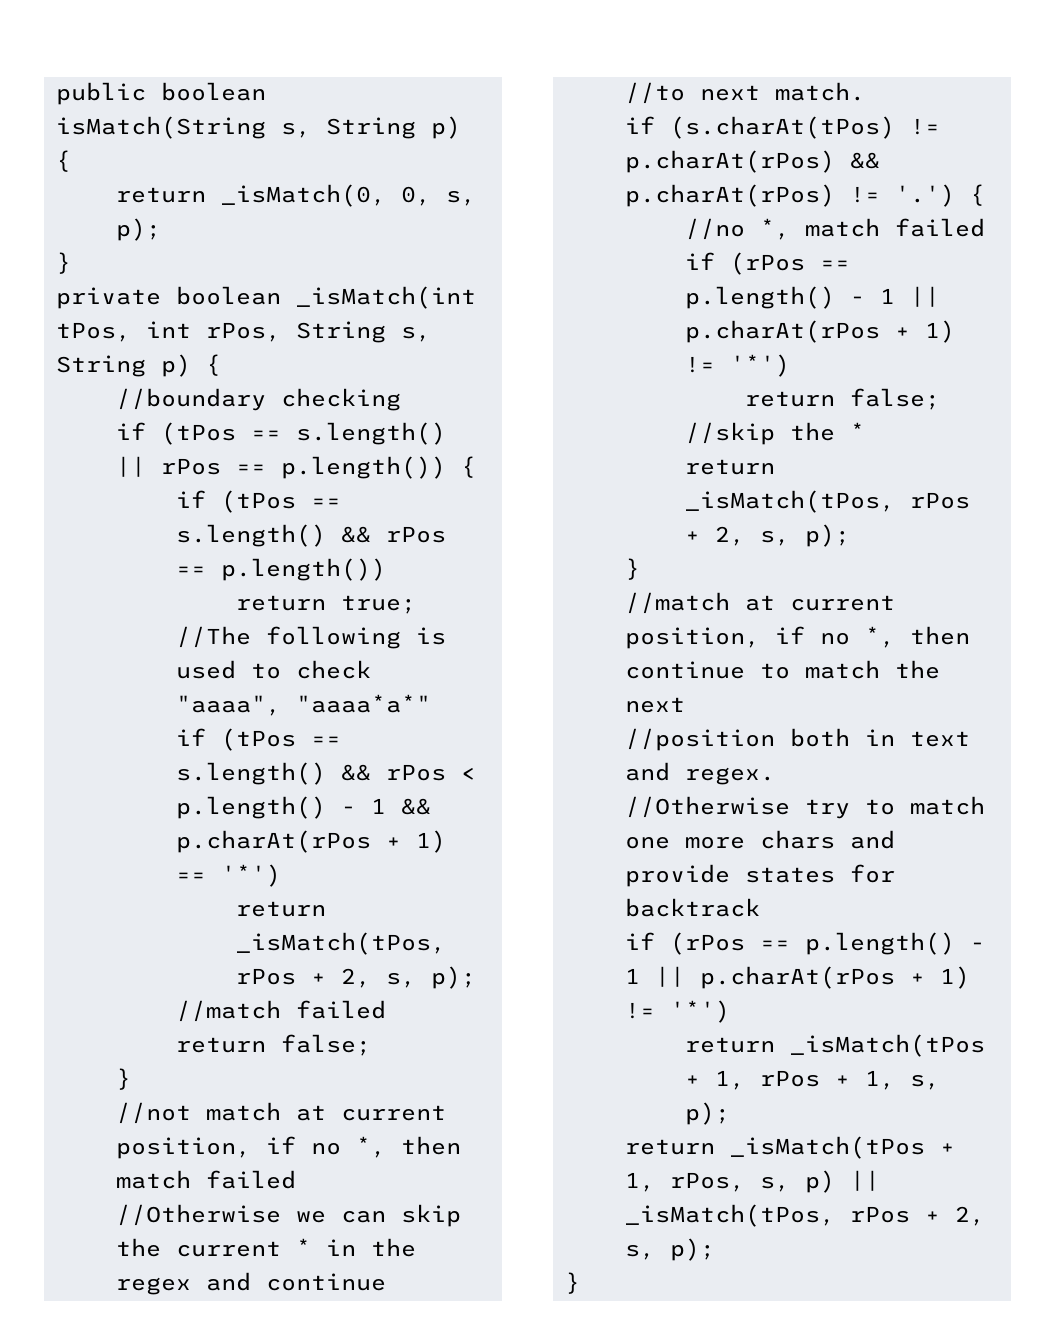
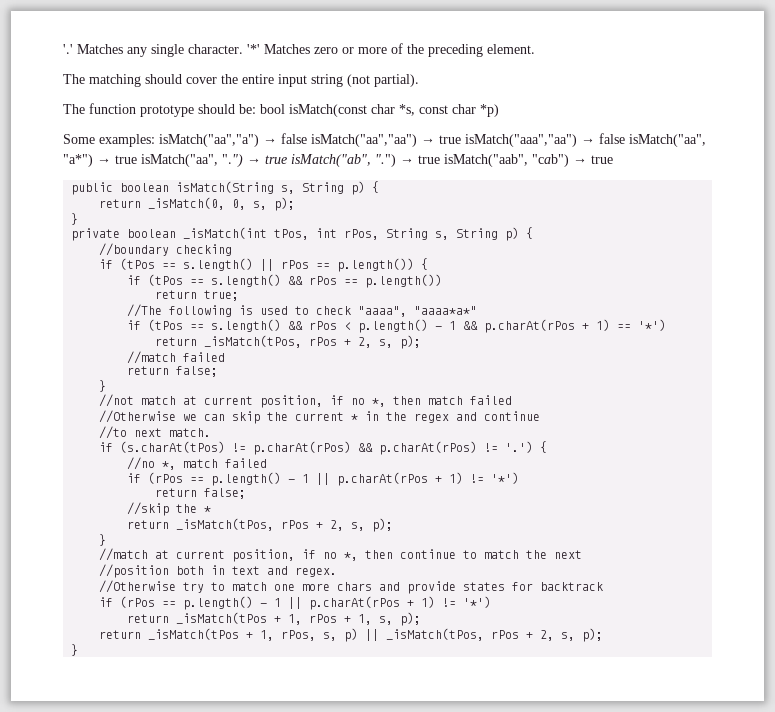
(56, 93) none -> [63,43,535,57] [63,74,419,87] [63,103,499,117] [63,133,706,147] [63,154,613,167] '.' Matches any single character. '*' Matches zero or more of the preceding element. // The matching should cover the entire input string (not partial). // The function prototype should be: bool isMatch(const char *s, const char *p) // Some examples: isMatch("aa","a") → false isMatch("aa","aa") → true isMatch("aaa","aa") → false isMatch("aa", "a*") → true isMatch("aa", ".") → true isMatch("ab", ".") → true isMatch("aab", "cab") → true //

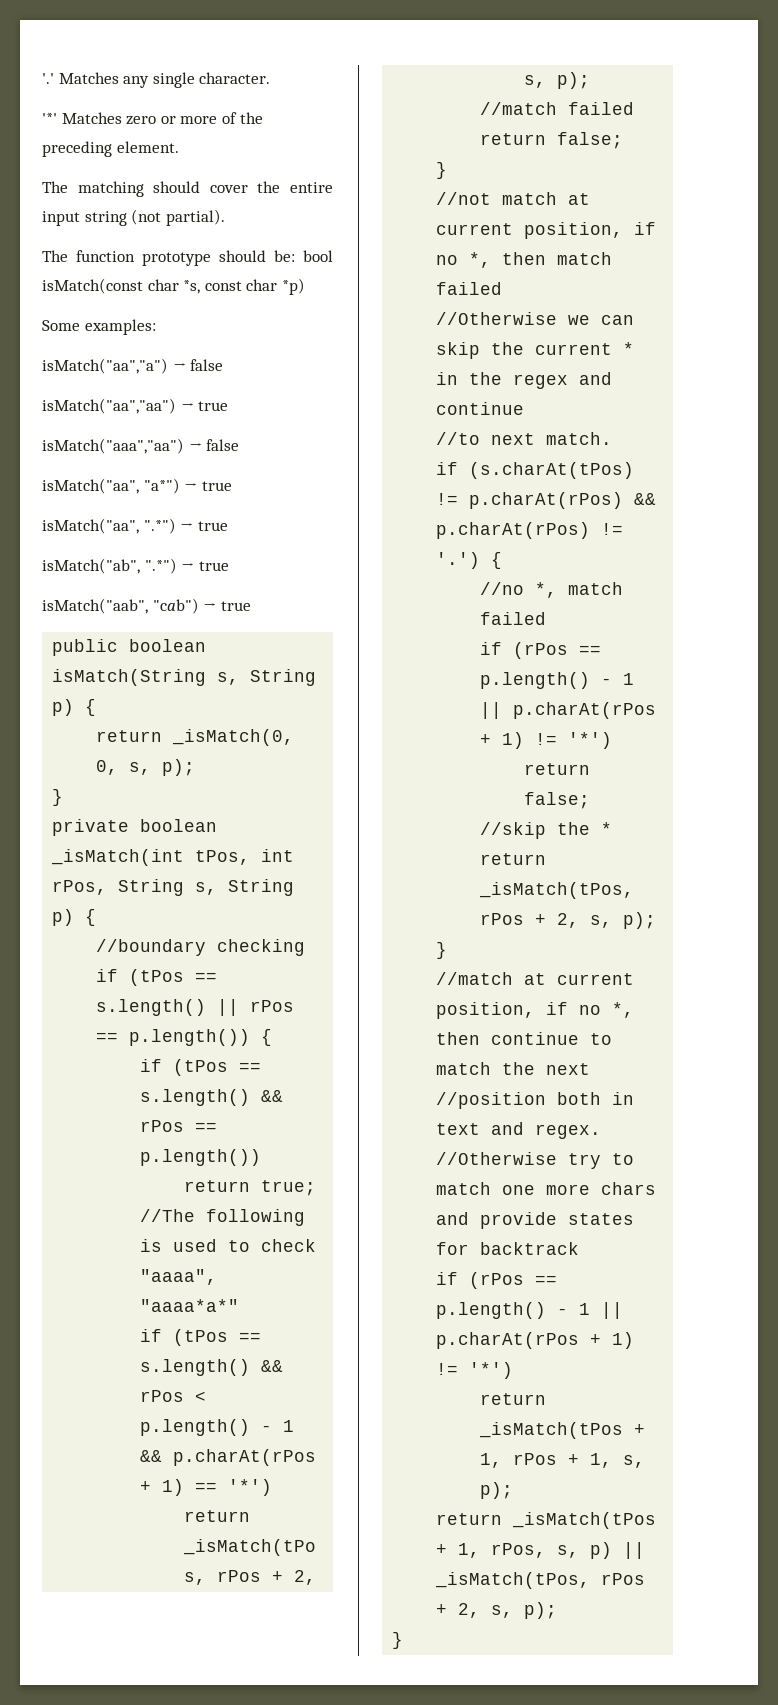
(243, 49) none -> (271, 78) //
(155, 140) none -> (156, 327) //
(307, 138) none -> (224, 365) //
(461, 139) none -> (229, 406) //
(625, 138) none -> (240, 445) //
[141,154,440,167] isMatch("aa", ".") → true isMatch("ab", ".") → true -> [42,518,228,534] [42,558,229,574] // isMatch("aa", ".*") → true // isMatch("ab", ".*") → true //

